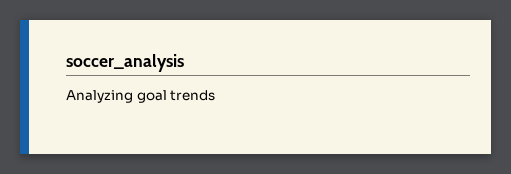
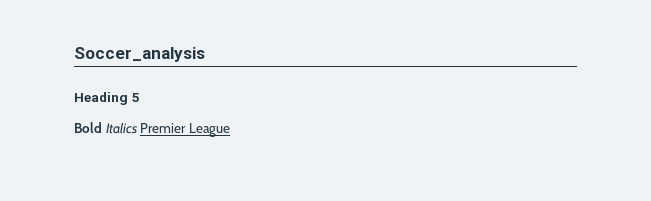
[66,54,184,72] [66,90,216,103] soccer_analysis // Analyzing goal trends -> [74,47,205,62] [74,92,140,105] [74,122,230,137] Soccer_analysis // Heading 5 // Bold Italics Premier League

